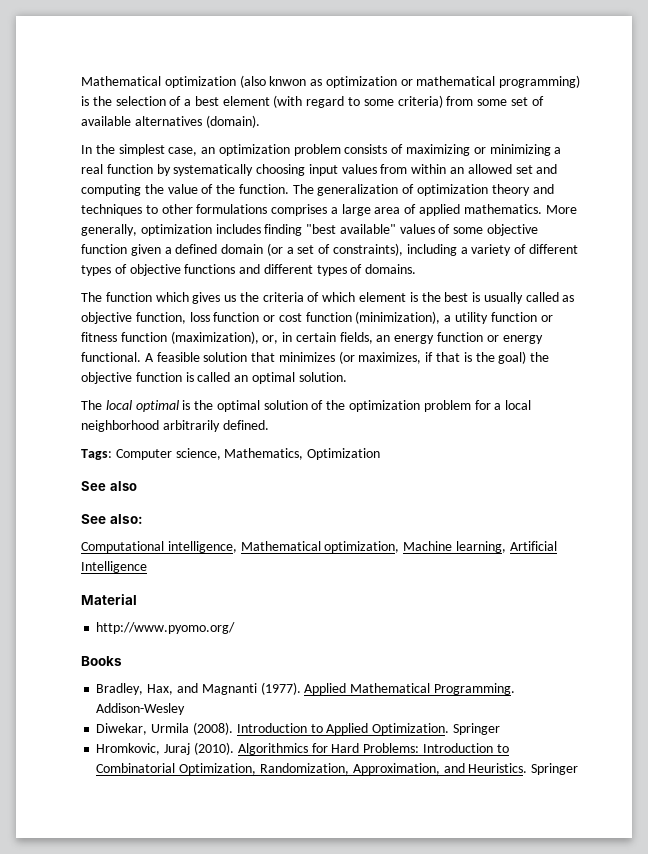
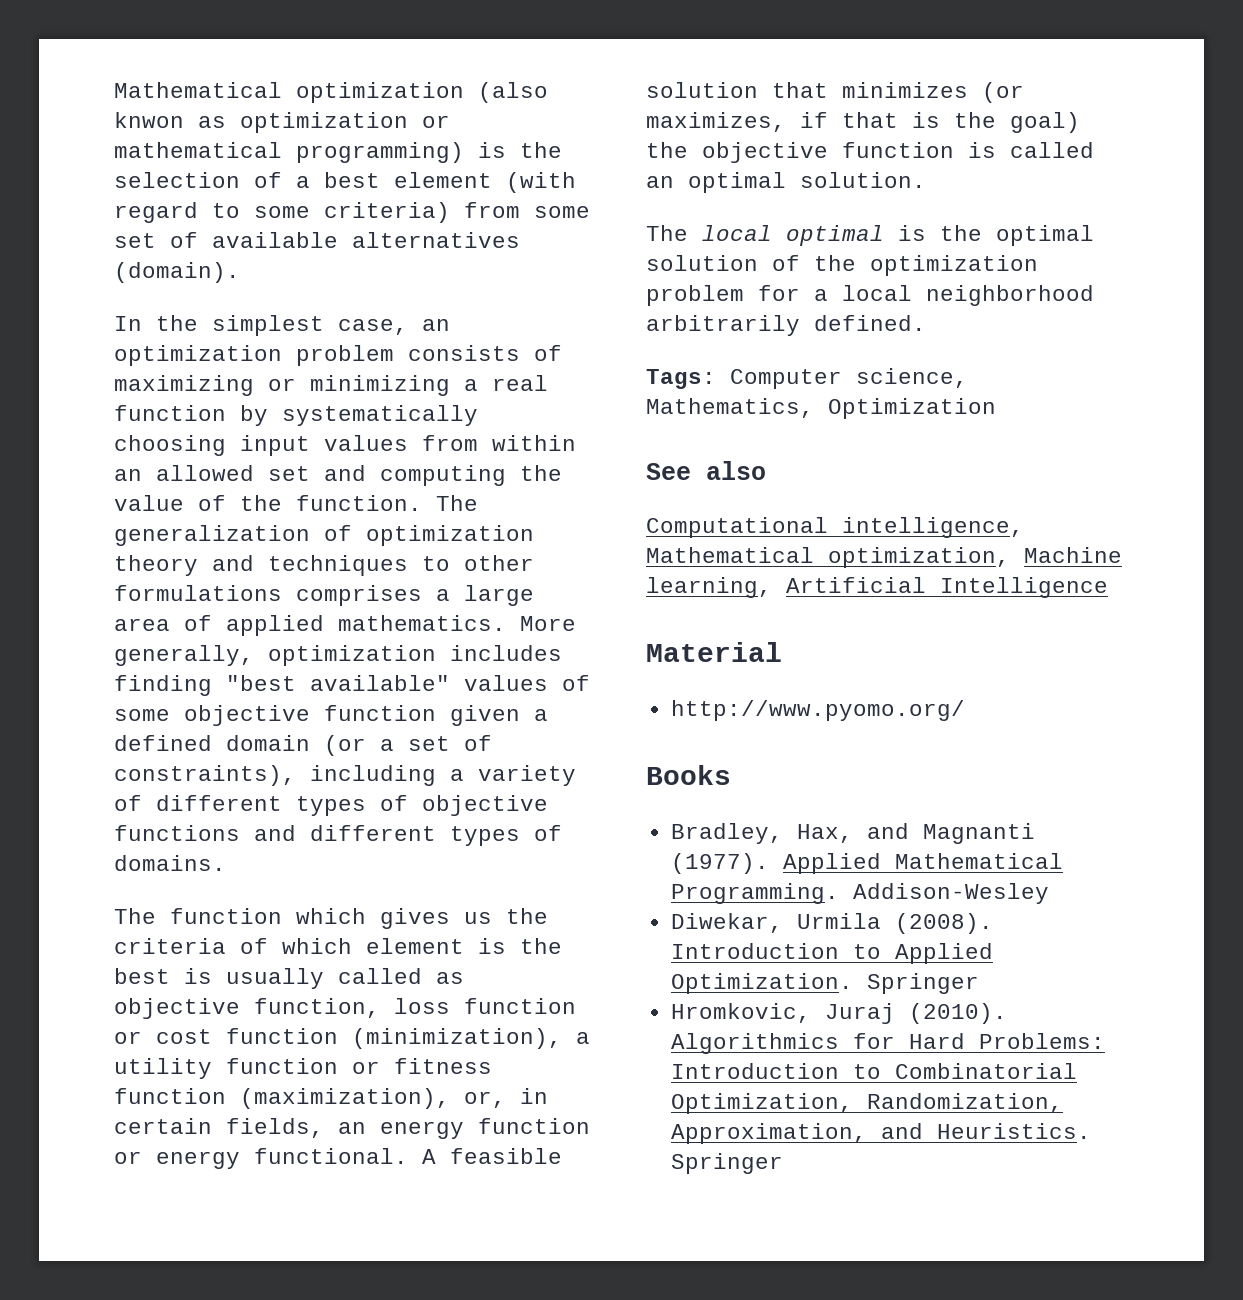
[81,514,143,524] // See also: -> (766, 470) none

